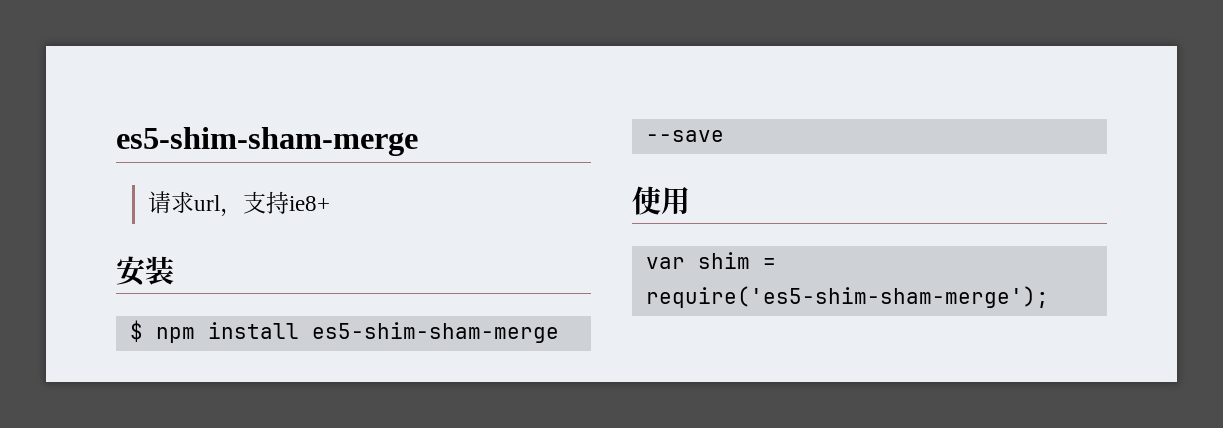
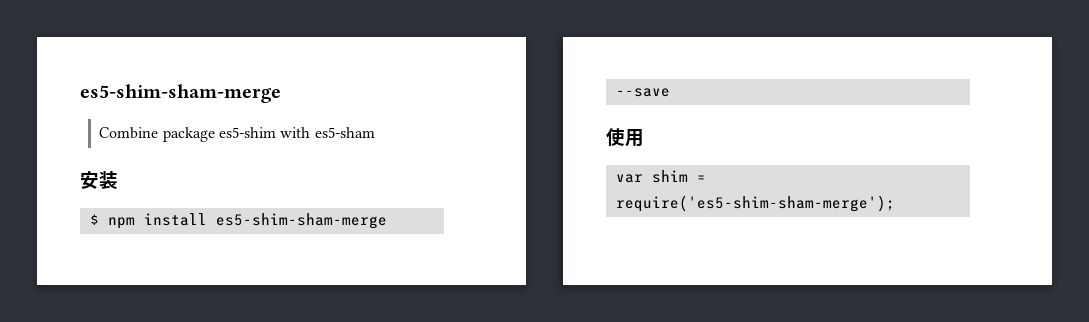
[147,191,330,217] 请求url，支持ie8+ -> [99,127,375,142] Combine package es5-shim with es5-sham

